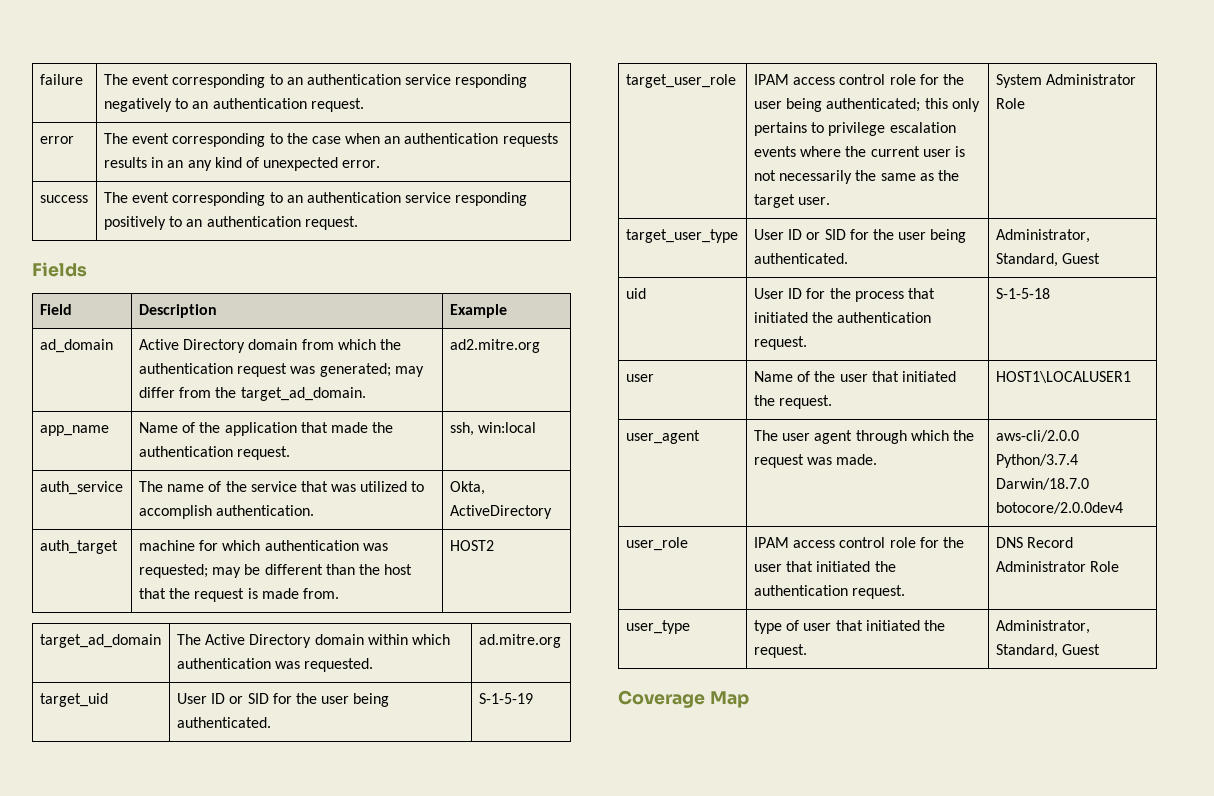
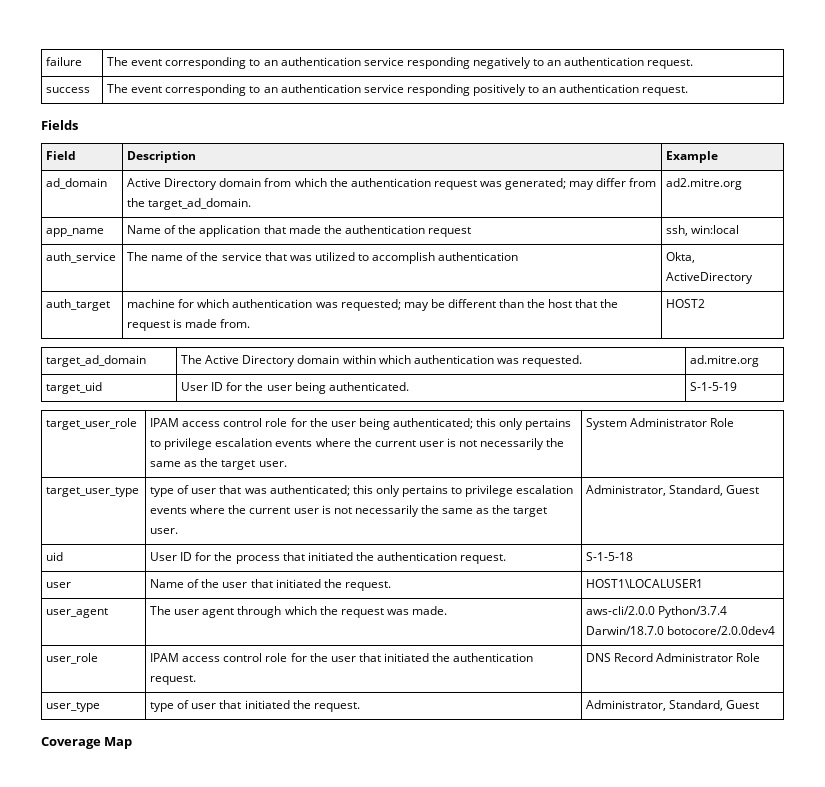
[39,136,74,144] [103,133,558,147] [103,157,381,171] // error | The event corresponding to the case when an authentication requests results in an any kind of unexpected error. -> (694, 64) none
[237,446,291,460] request. -> [427,227,471,237] request
[216,505,315,516] authentication. -> [438,252,519,261] authentication
[229,693,269,704] or SID -> (224, 386) none
[753,229,967,243] [753,253,848,264] User ID or SID for the user being authenticated. -> [150,485,574,497] [150,505,548,517] [150,528,179,534] type of user that was authenticated; this only pertains to privilege escalation events where the current user is not necessarily the same as the target user.

